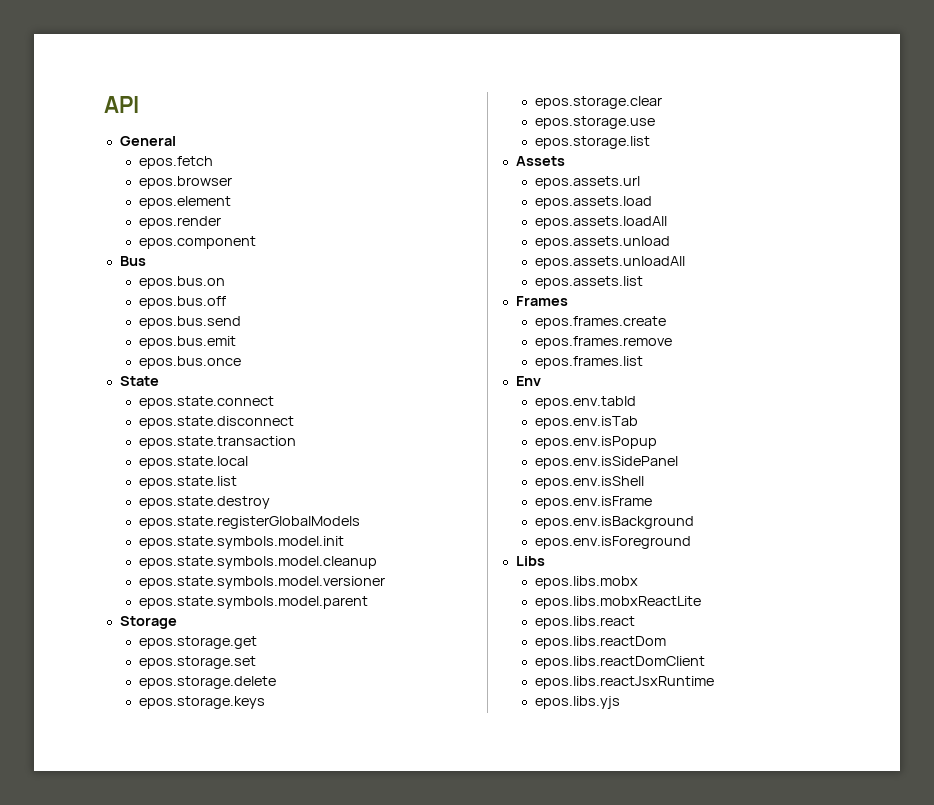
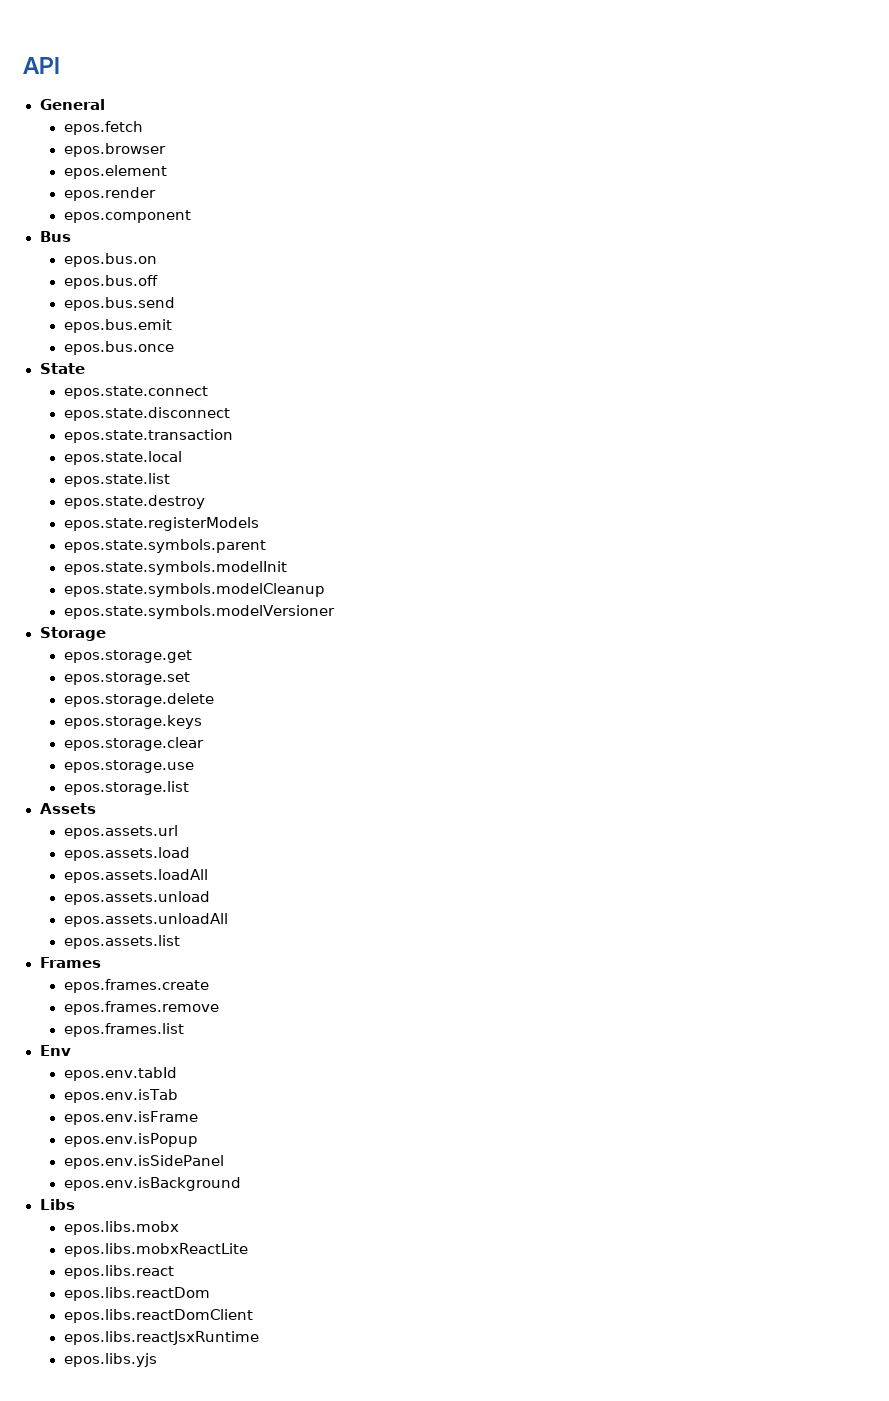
[139,516,361,529] [139,536,345,549] [139,556,378,569] [139,576,386,589] [139,596,369,609] epos.state.registerGlobalModels // epos.state.symbols.model.init // epos.state.symbols.model.cleanup // epos.state.symbols.model.versioner // epos.state.symbols.model.parent -> [63,517,259,531] [63,539,266,553] [63,561,287,575] [63,583,325,597] [63,605,335,619] epos.state.registerModels // epos.state.symbols.parent // epos.state.symbols.modelInit // epos.state.symbols.modelCleanup // epos.state.symbols.modelVersioner
(639, 422) none -> [63,1111,198,1125] // epos.env.isFrame
[535,476,645,489] [535,496,653,509] // epos.env.isShell // epos.env.isFrame -> (224, 1162) none
[535,536,692,549] // epos.env.isForeground -> (241, 1184) none

